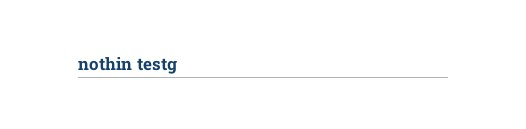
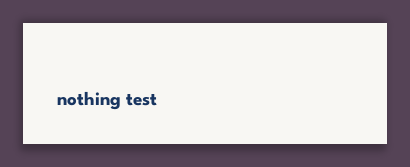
[78,57,177,74] nothin testg -> [57,91,158,110] nothing test

